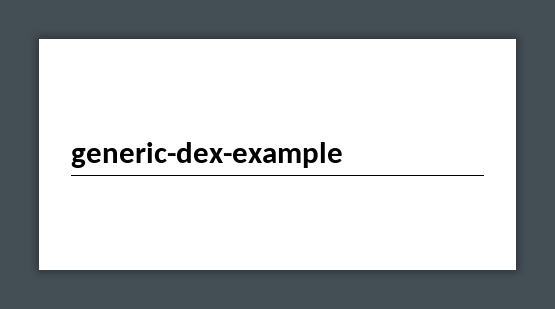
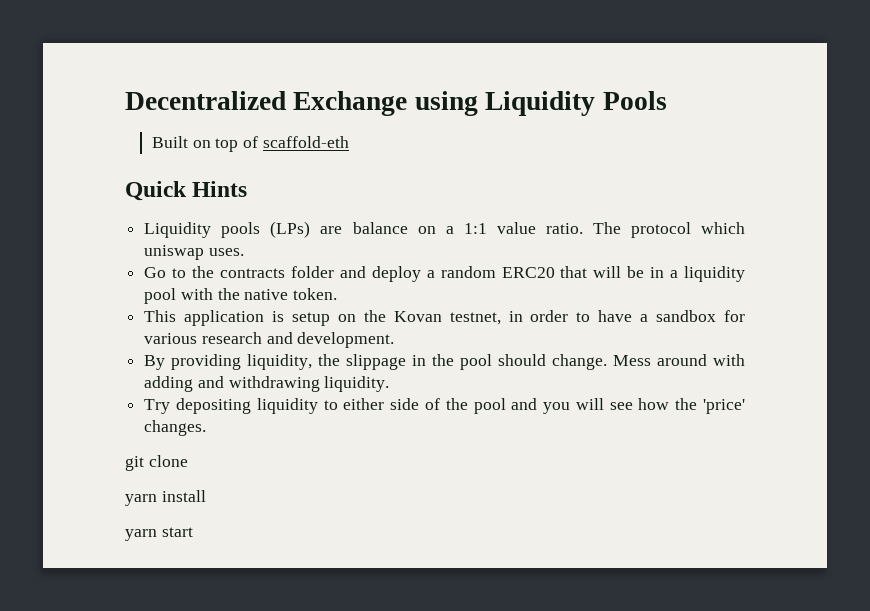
[71,142,343,168] generic-dex-example -> [125,91,667,116] [151,136,349,152] [125,181,248,201] [144,221,745,238] [144,245,244,260] [144,266,745,282] [144,288,338,304] [144,310,745,326] [144,332,395,348] [144,354,745,370] [144,376,390,392] [144,398,746,414] [144,420,207,436] [125,455,188,471] [125,490,206,506] [125,527,193,541] Decentralized Exchange using Liquidity Pools // Built on top of scaffold-eth // Quick Hints // Liquidity pools (LPs) are balance on a 1:1 value ratio. The protocol which uniswap uses. // Go to the contracts folder and deploy a random ERC20 that will be in a liquidity pool with the native token. // This application is setup on the Kovan testnet, in order to have a sandbox for various research and development. // By providing liquidity, the slippage in the pool should change. Mess around with adding and withdrawing liquidity. // Try depositing liquidity to either side of the pool and you will see how the 'price' changes. // git clone // yarn install // yarn start

